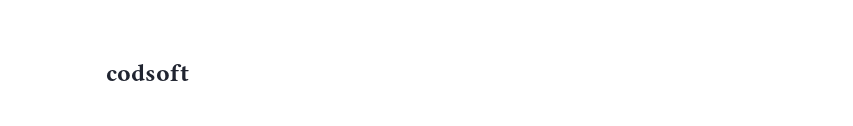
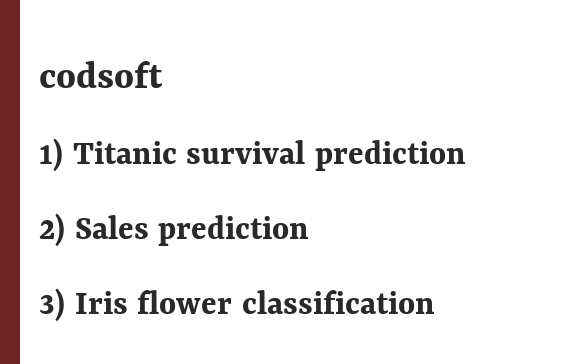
(189, 72) none -> [39,138,466,172] [39,213,310,247] [39,288,435,322] // 1) Titanic survival prediction // 2) Sales prediction // 3) Iris flower classification

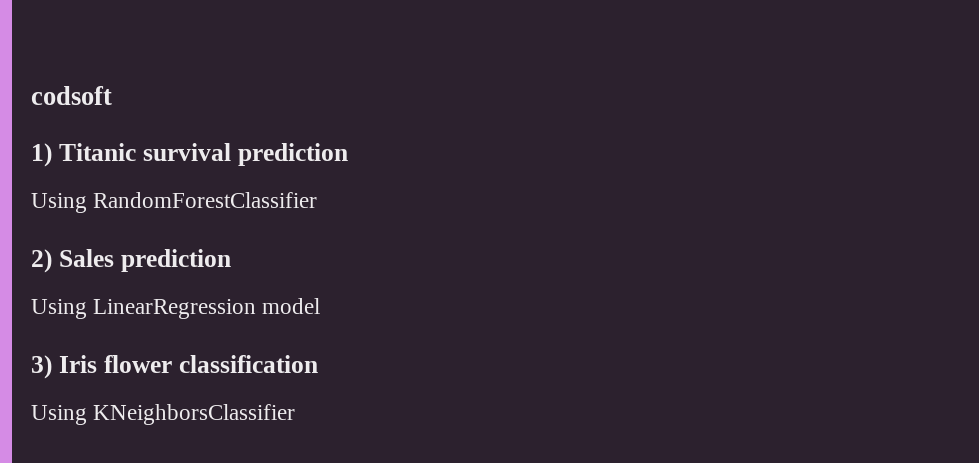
(466, 155) none -> [31,192,318,213] // Using RandomForestClassifier
(310, 230) none -> [31,298,321,319] // Using LinearRegression model
(435, 302) none -> [31,404,296,425] // Using KNeighborsClassifier

